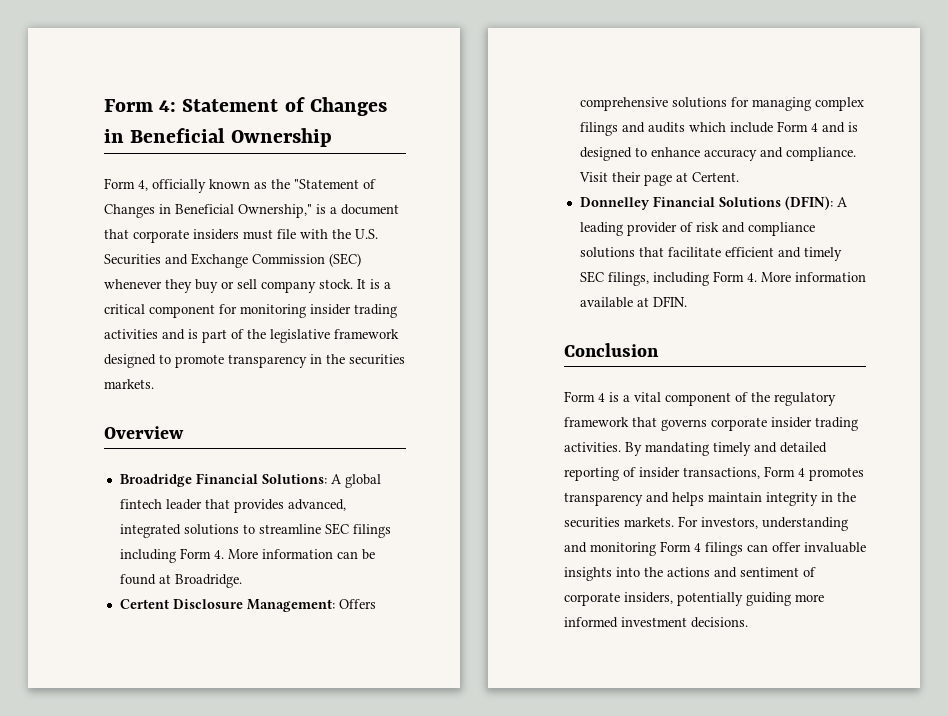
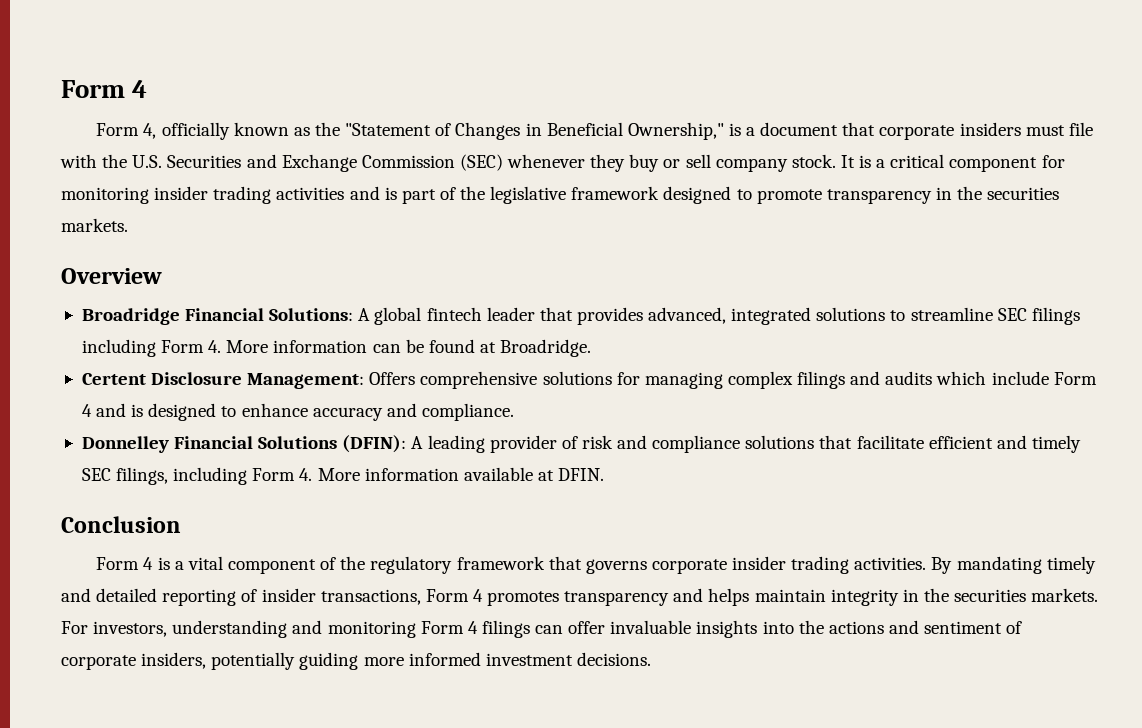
[104,97,387,116] [104,128,333,147] Form 4: Statement of Changes in Beneficial Ownership -> [61,80,148,98] Form 4
[578,172,739,186] Visit their page at Certent. -> (514, 412) none

